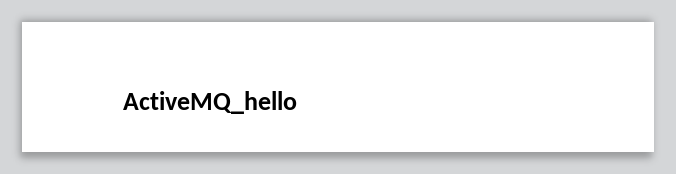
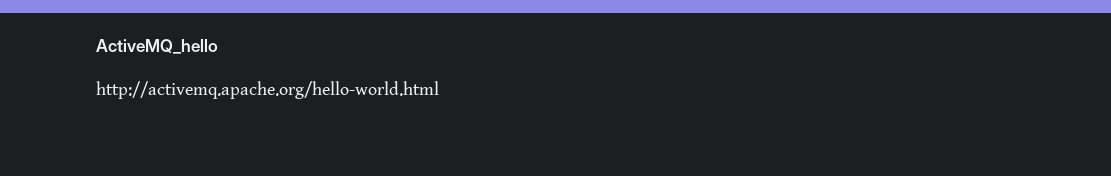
(297, 102) none -> [96,81,439,99] // http://activemq.apache.org/hello-world.html

